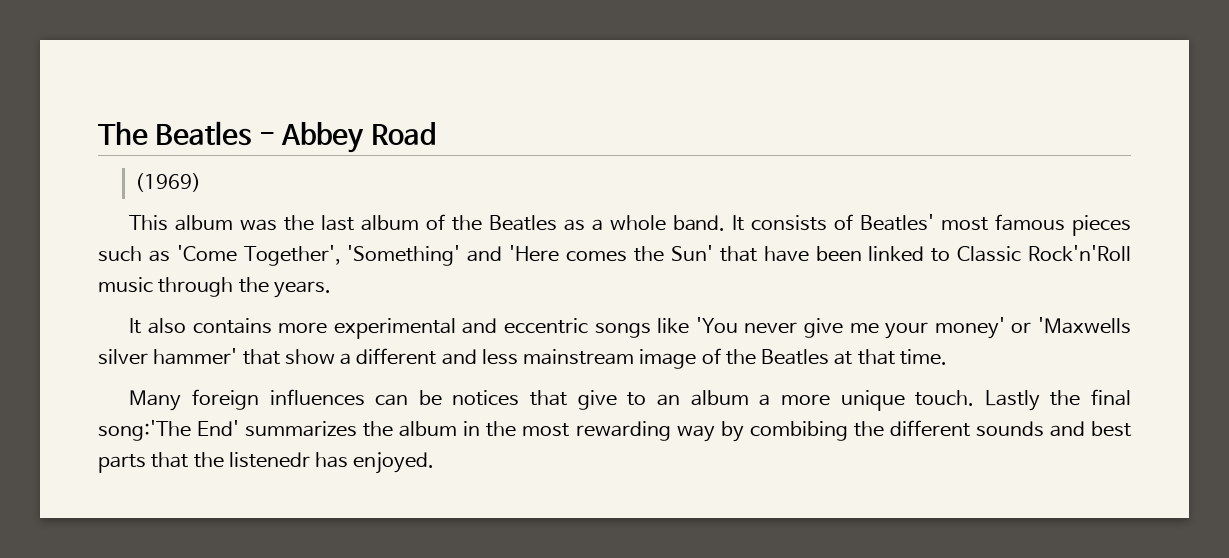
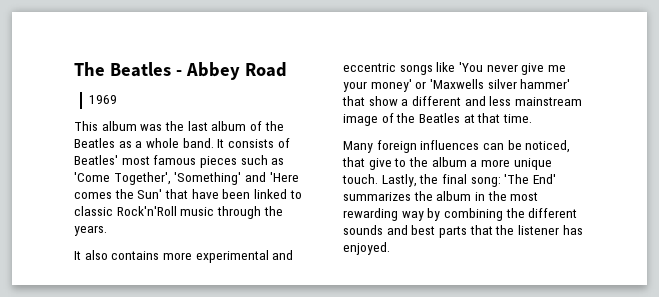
[135,173,202,192] (1969) -> [89,95,118,104] 1969
[957,246,1022,262] Classic -> [74,206,113,216] classic
[452,390,520,406] notices -> [525,140,571,153] noticed,
[656,394,680,406] an -> [408,157,428,167] the
[984,390,1040,411] Lastly -> [381,174,417,187] Lastly,
[98,420,191,441] song:'The -> [470,174,530,187] song: 'The
[749,421,848,441] combibing -> [443,208,503,221] combining
[228,452,310,468] listenedr -> [517,225,559,235] listener

